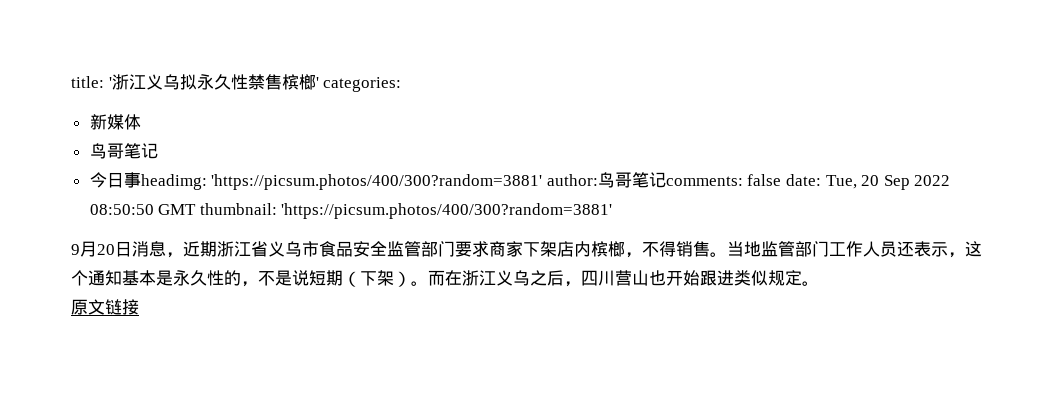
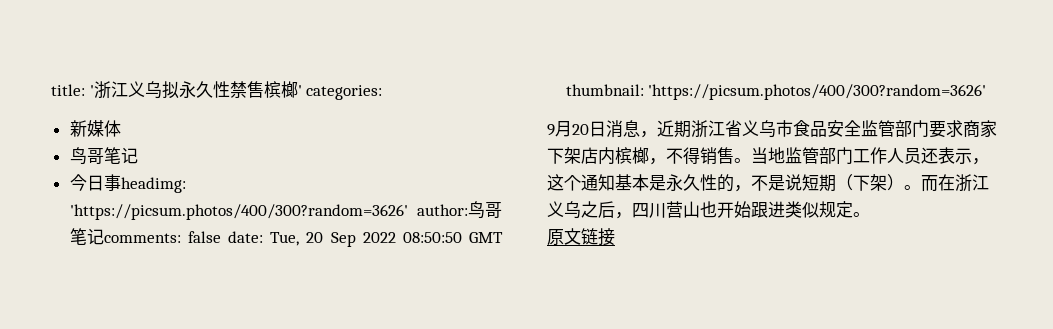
[211,174,543,190] 'https://picsum.photos/400/300?random=3881' -> [69,204,408,220] 'https://picsum.photos/400/300?random=3626'
[281,203,613,219] 'https://picsum.photos/400/300?random=3881' -> [648,84,987,100] 'https://picsum.photos/400/300?random=3626'

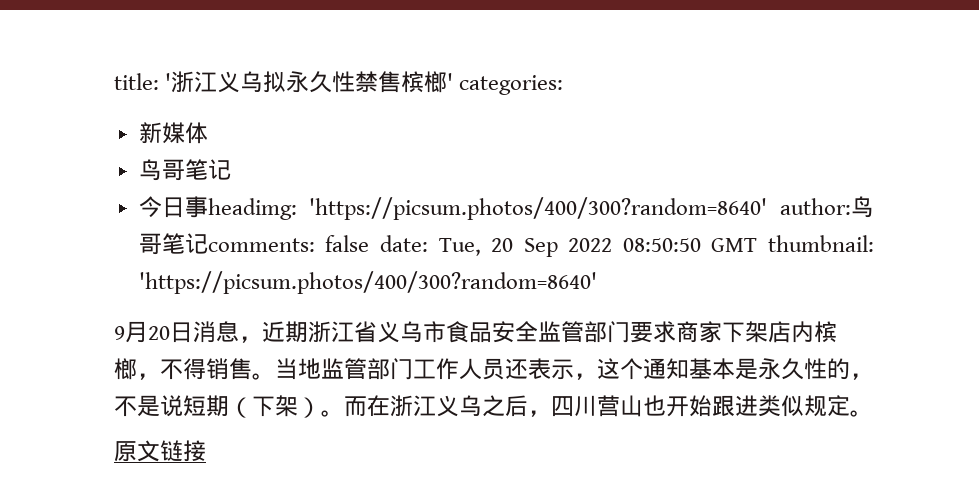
[69,204,408,220] 'https://picsum.photos/400/300?random=3626' -> [309,197,768,220] 'https://picsum.photos/400/300?random=8640'
[648,84,987,100] 'https://picsum.photos/400/300?random=3626' -> [138,271,597,294] 'https://picsum.photos/400/300?random=8640'

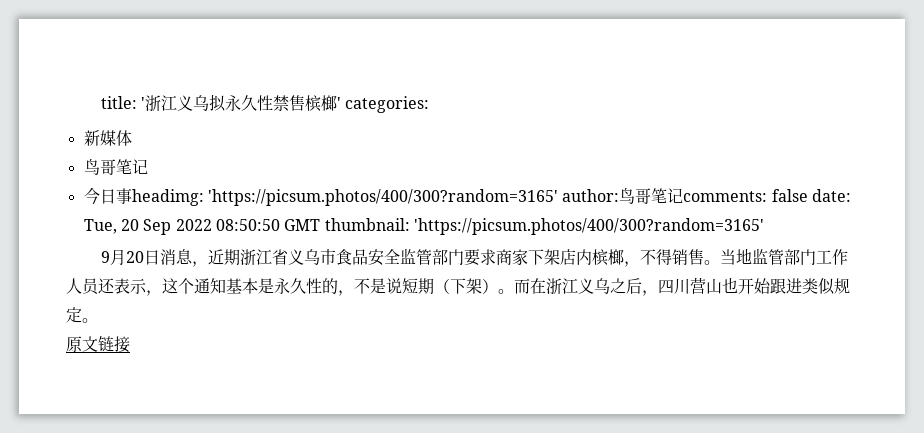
[309,197,768,220] 'https://picsum.photos/400/300?random=8640' -> [207,189,558,206] 'https://picsum.photos/400/300?random=3165'
[138,271,597,294] 'https://picsum.photos/400/300?random=8640' -> [413,218,764,235] 'https://picsum.photos/400/300?random=3165'

